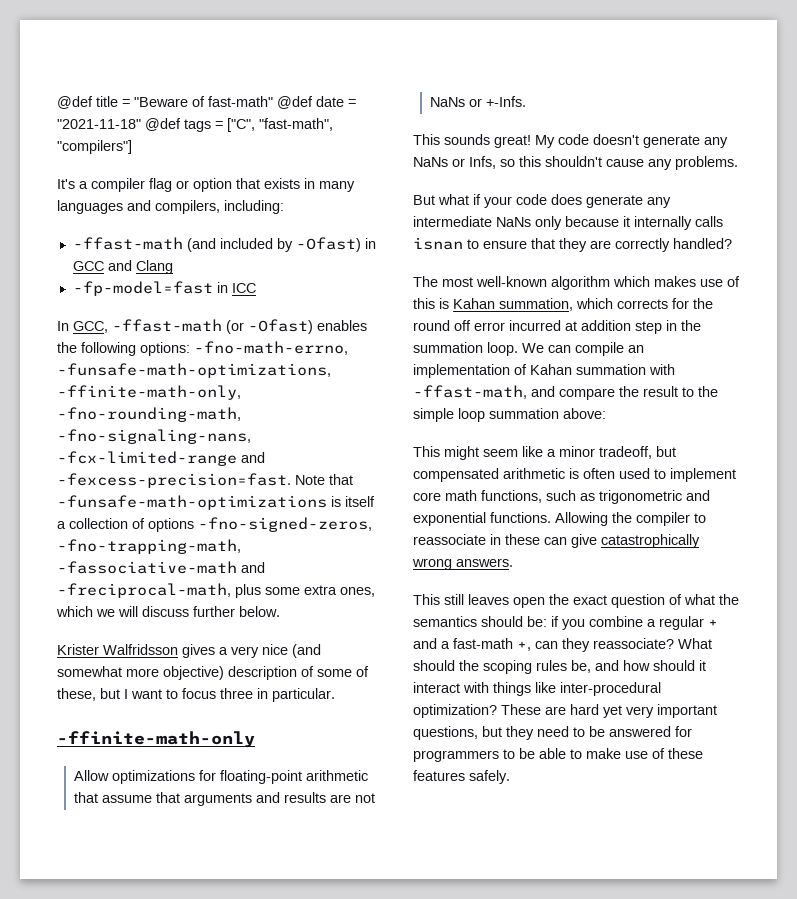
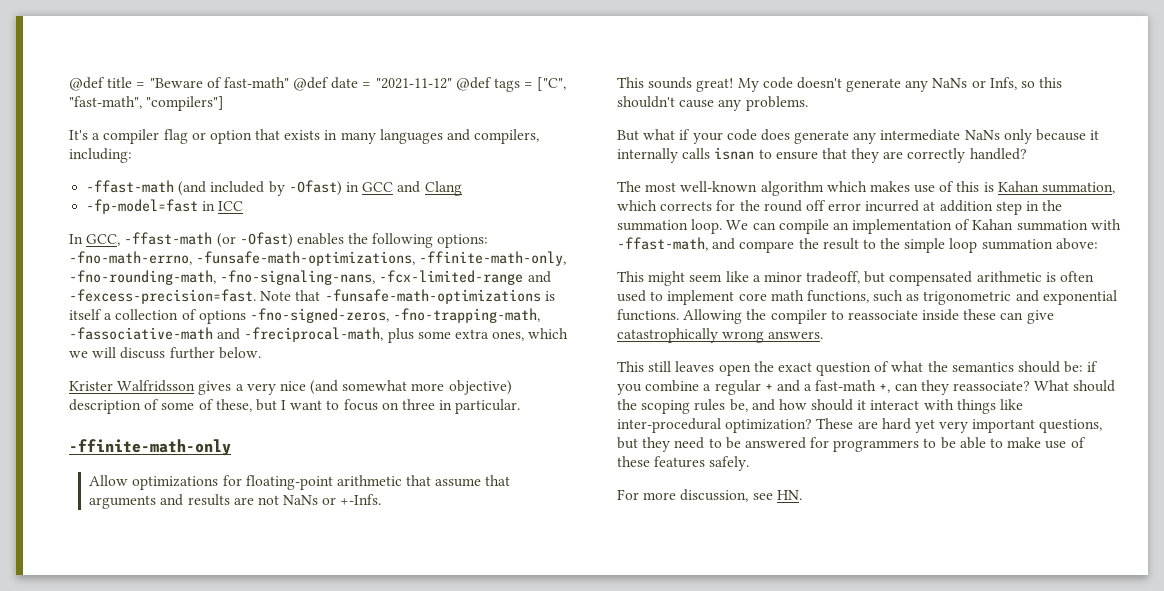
[57,119,141,129] "2021-11-18" -> [375,78,452,89] "2021-11-12"
(216, 693) none -> [381,402,399,410] on
[490,534,501,545] in -> [922,309,960,321] inside
(510, 777) none -> [617,489,802,502] // For more discussion, see HN.

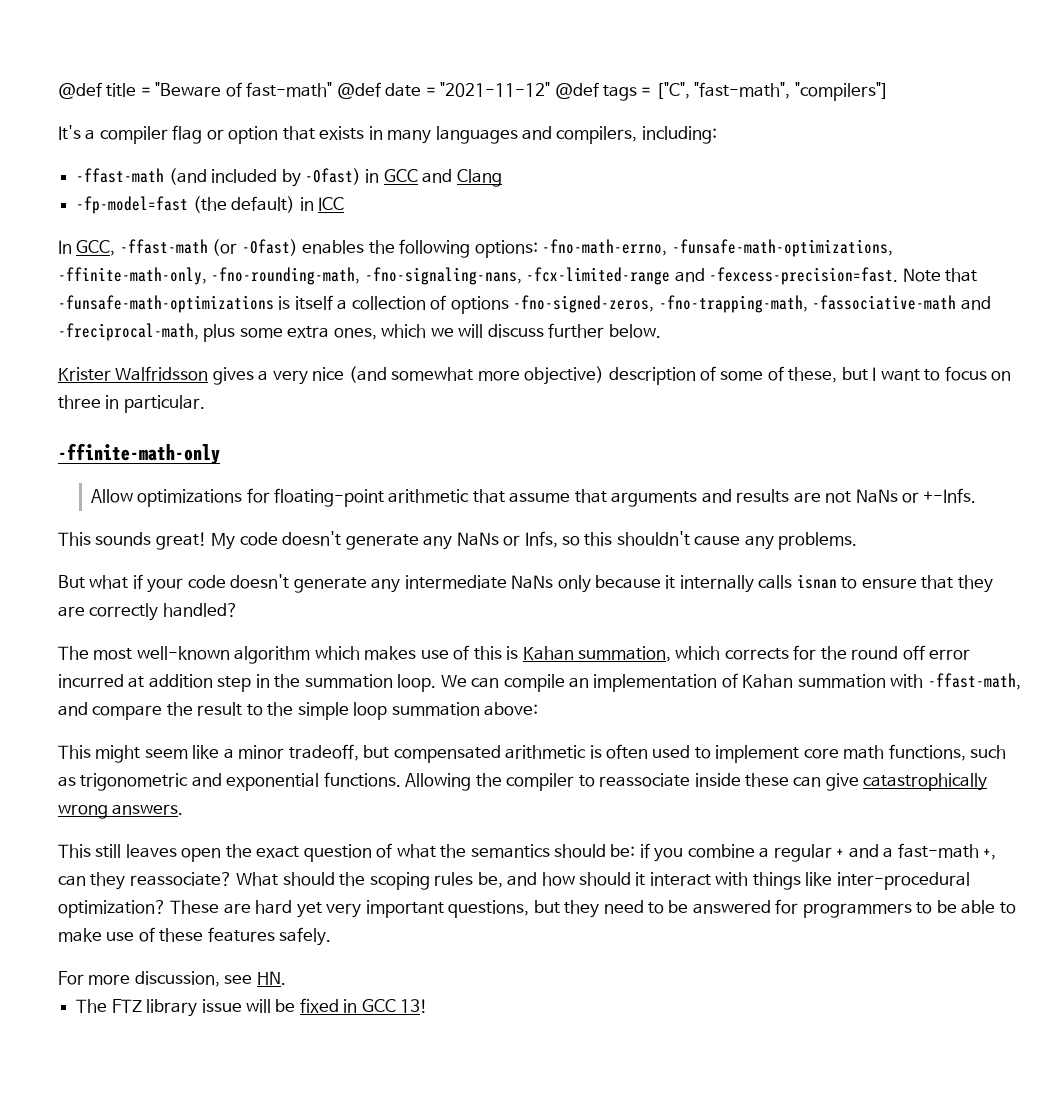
(199, 206) none -> [192,196,296,213] (the default)
[760,129,790,141] does -> [230,574,290,589] doesn't
(802, 495) none -> [76,998,429,1017] // The FTZ library issue will be fixed in GCC 13!

